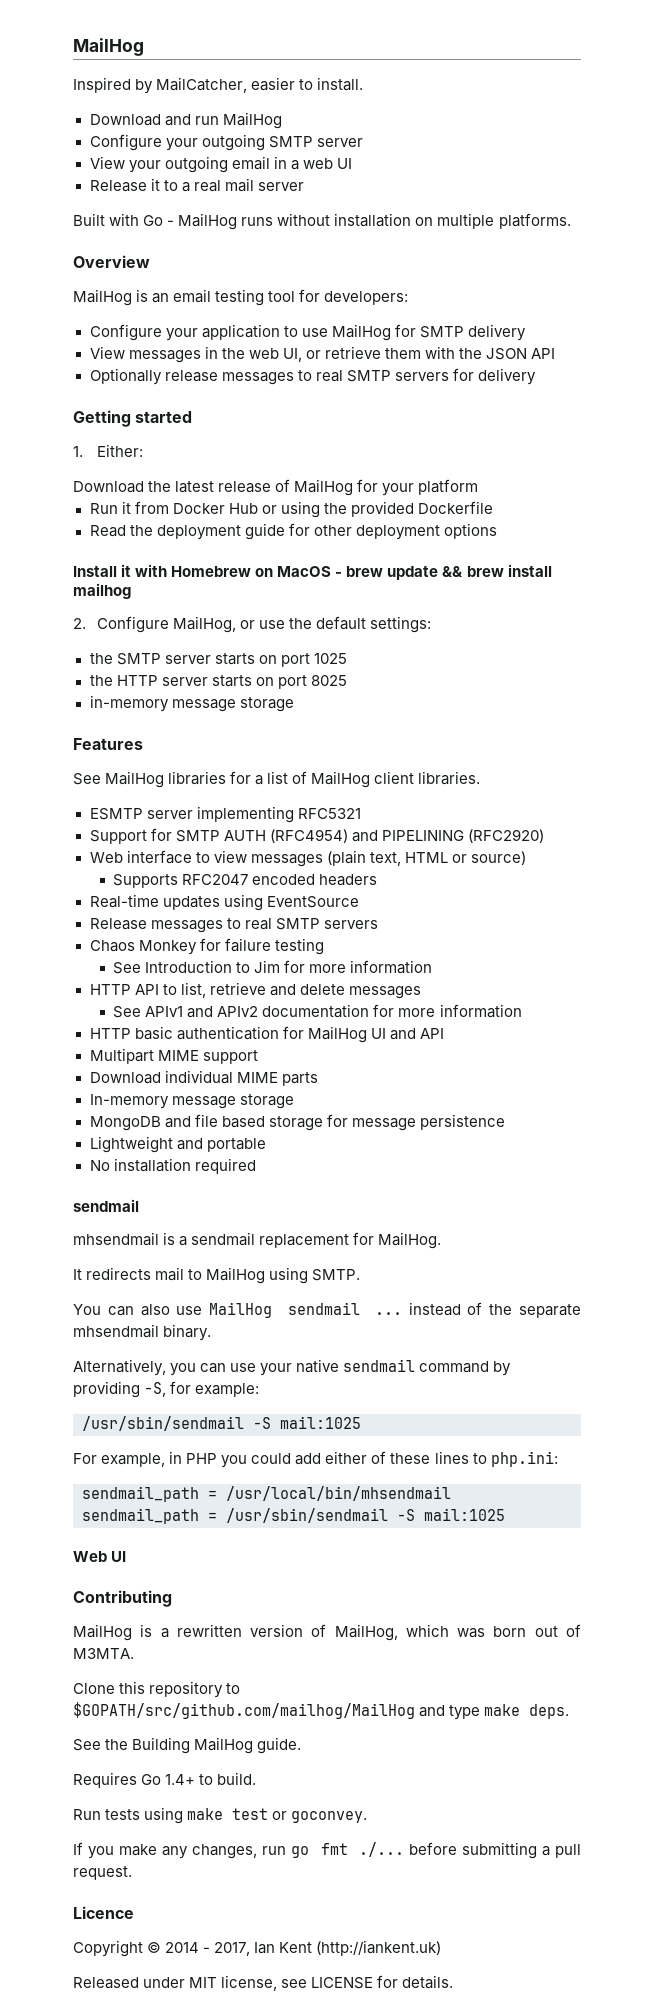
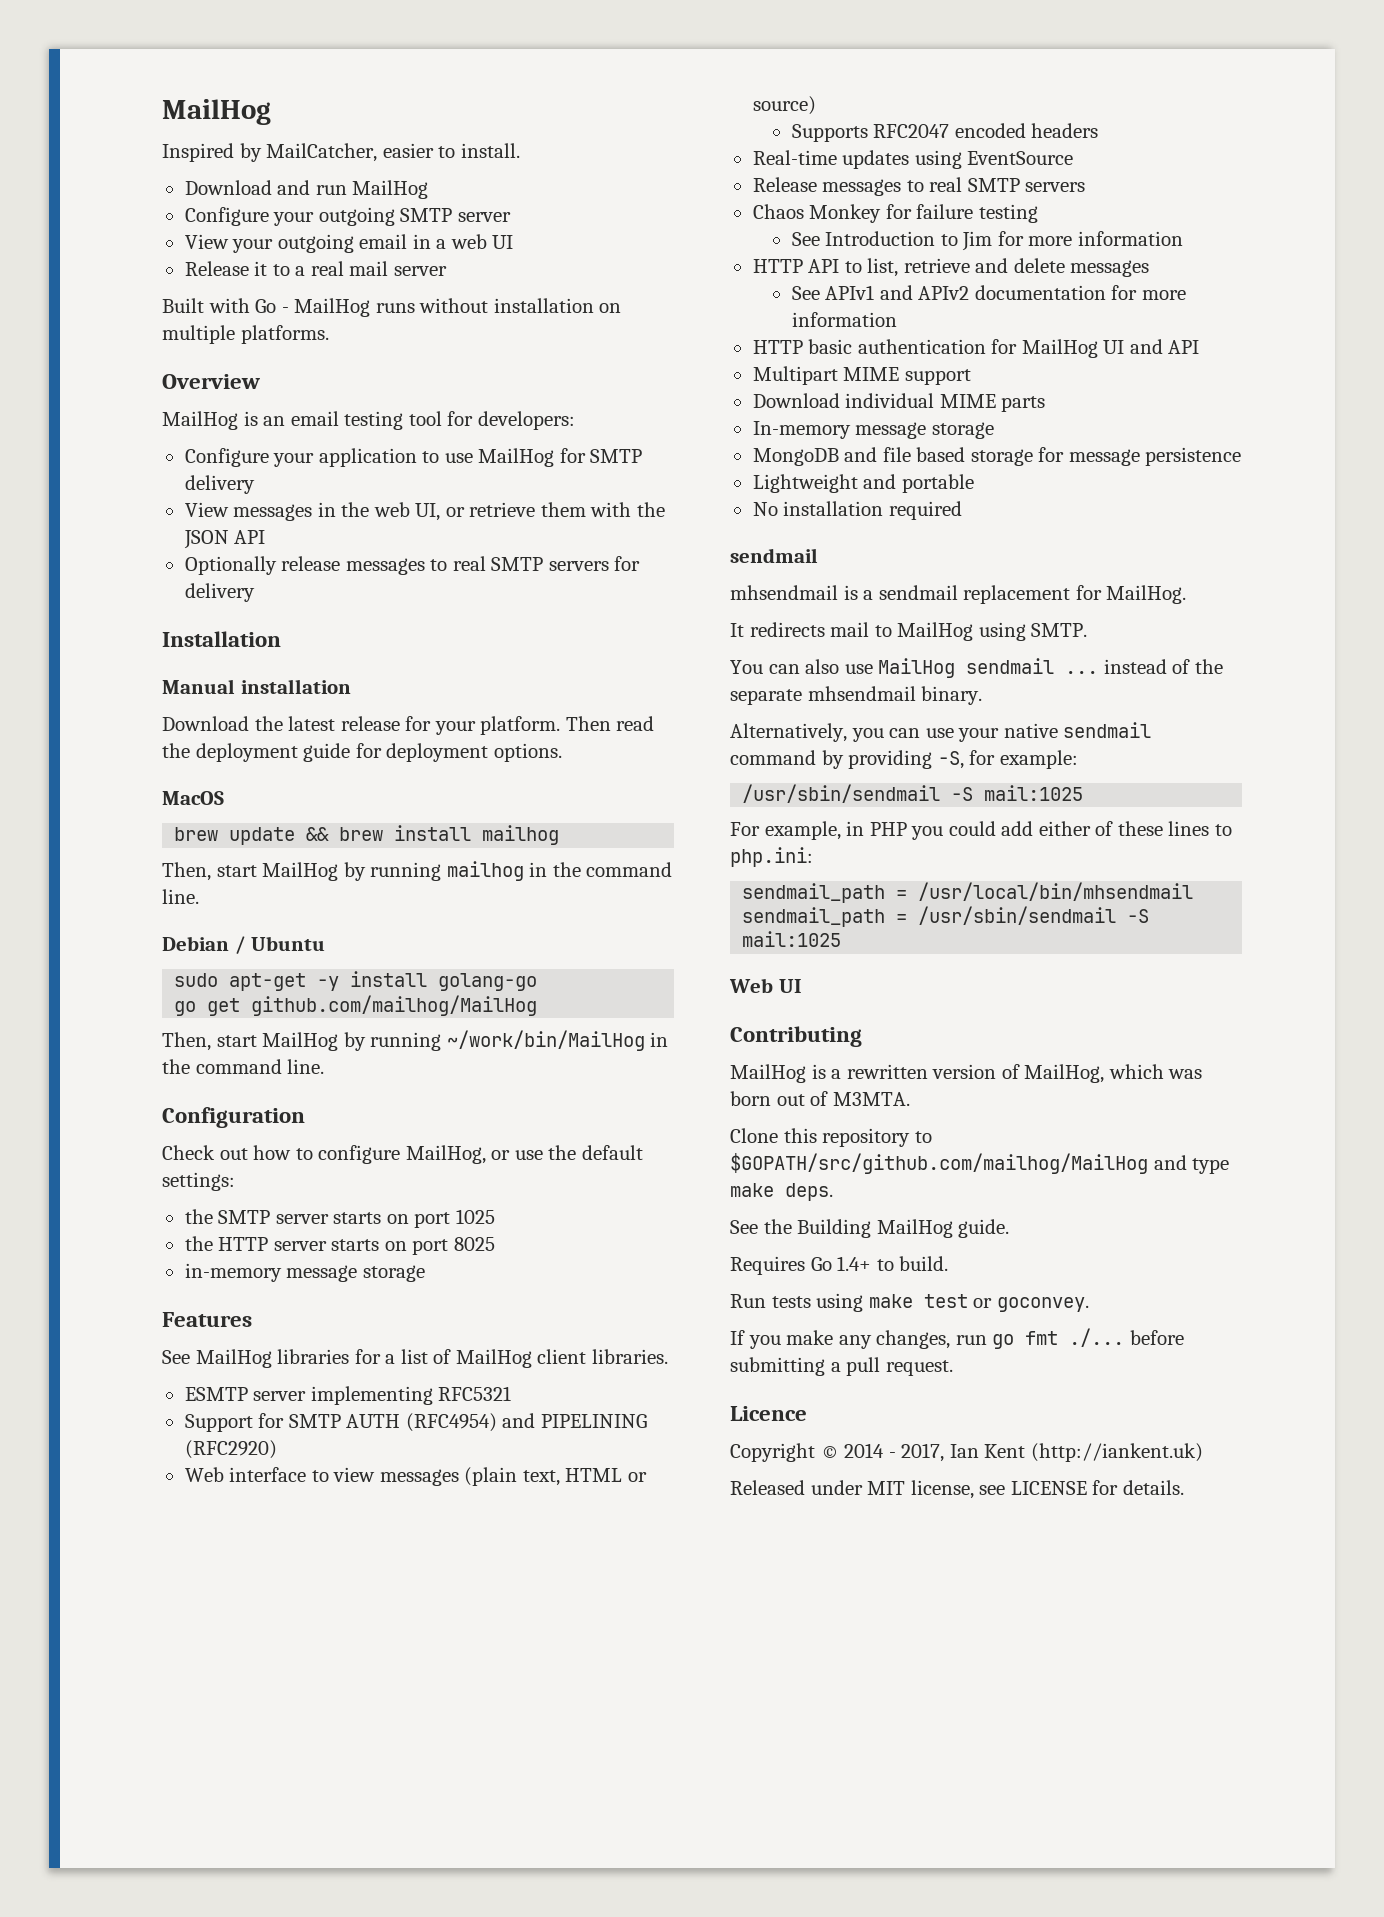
[73,410,193,427] [73,444,143,457] Getting started // 1. Either: -> [162,631,281,647] [162,679,351,694] Installation // Manual installation
[275,479,479,496] [89,501,493,518] [89,523,497,540] [73,564,274,577] of MailHog for your platform // Run it from Docker Hub or using the provided Dockerfile // Read the deployment guide for other deployment options // Install it with Homebrew on -> [405,716,655,735] [162,743,562,762] for your platform. Then read the deployment guide for deployment options. //
[335,572,343,577] - -> (224, 798) //
[73,616,169,633] 2. Configure -> [162,861,673,881] [162,889,199,904] [162,936,326,954] [174,971,538,991] [174,995,538,1016] [162,1030,669,1051] [162,1059,325,1074] [162,1107,305,1128] [162,1145,401,1164] Then, start MailHog by running mailhog in the command line. // Debian / Ubuntu // sudo apt-get -y install golang-go // go get github.com/mailhog/MailHog // Then, start MailHog by running ~/work/bin/MailHog in the command line. // Configuration // Check out how to configure

